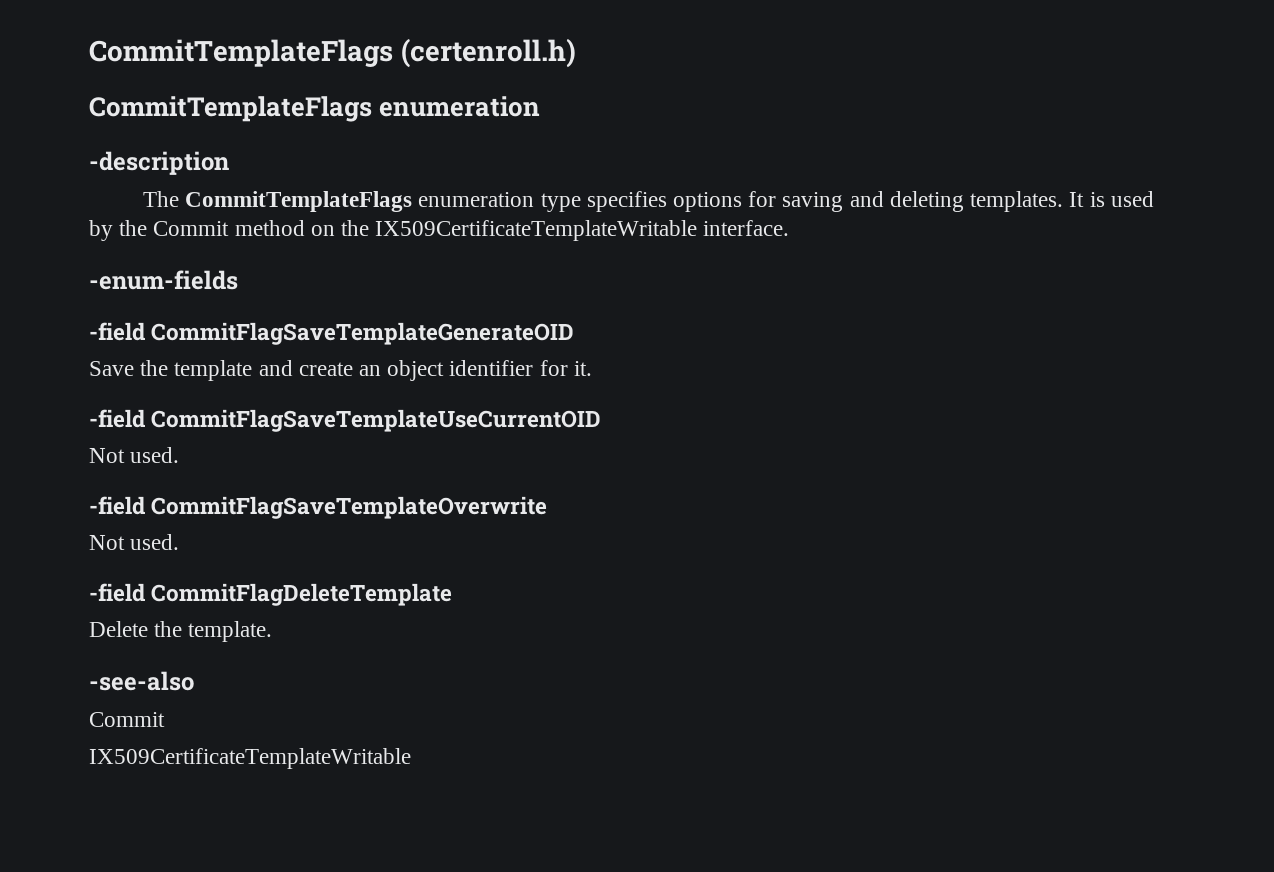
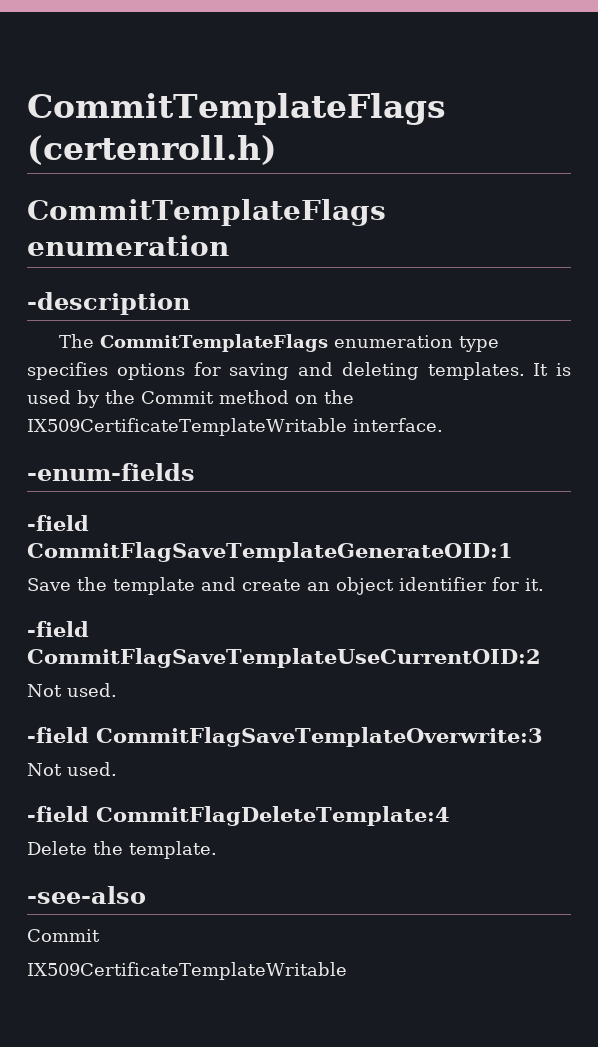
[151,322,575,345] CommitFlagSaveTemplateGenerateOID -> [27,542,513,562] CommitFlagSaveTemplateGenerateOID:1
[151,409,602,432] [89,447,180,463] [89,496,548,519] [89,534,180,550] [89,583,453,606] CommitFlagSaveTemplateUseCurrentOID // Not used. // -field CommitFlagSaveTemplateOverwrite // Not used. // -field CommitFlagDeleteTemplate -> [27,648,541,668] [27,683,117,697] [27,727,543,747] [27,762,117,776] [27,806,450,826] CommitFlagSaveTemplateUseCurrentOID:2 // Not used. // -field CommitFlagSaveTemplateOverwrite:3 // Not used. // -field CommitFlagDeleteTemplate:4

